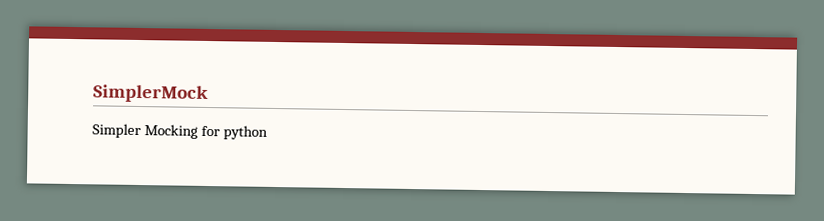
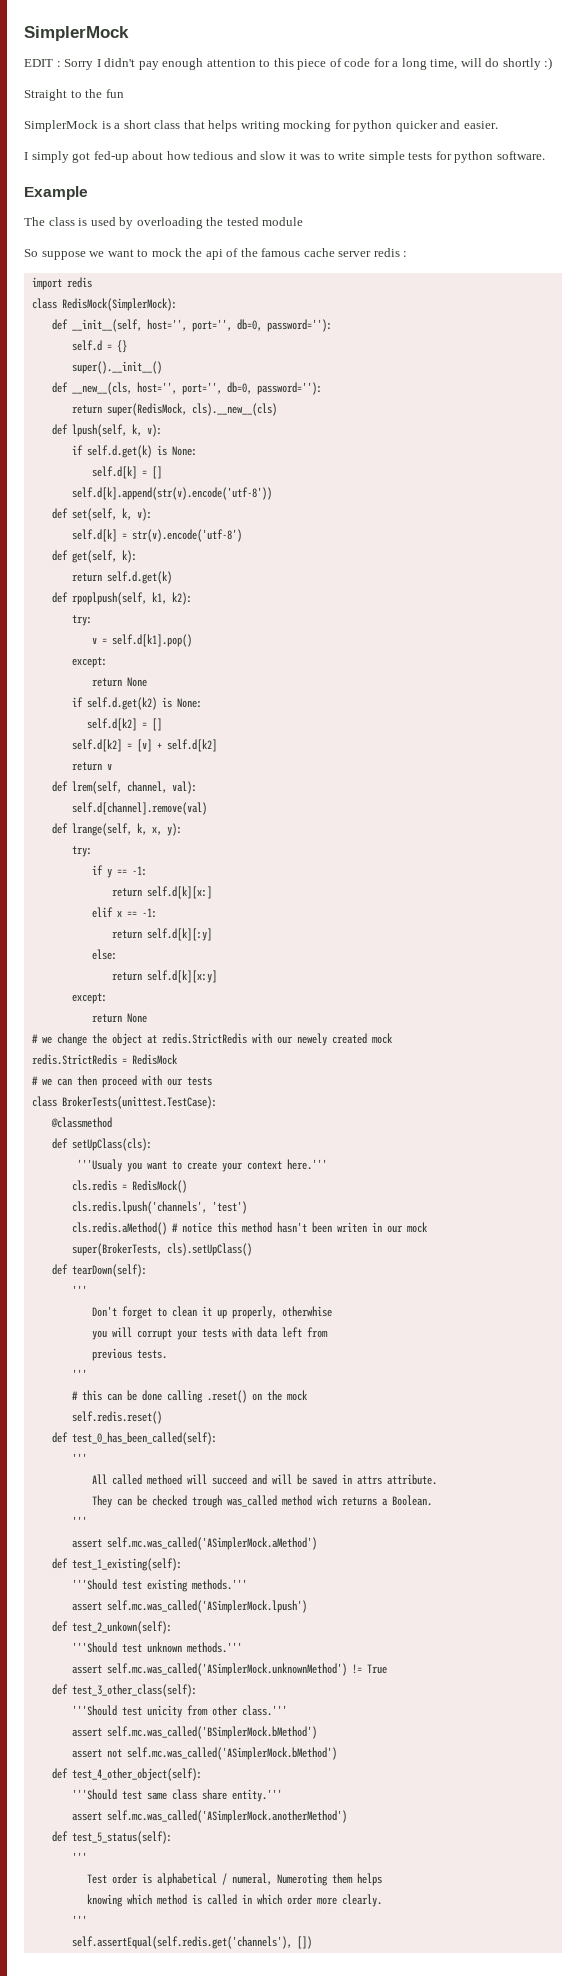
[92,123,268,140] Simpler Mocking for python -> [24,57,553,70] [24,89,124,101] [24,120,498,132] [24,151,545,163] [24,186,88,200] [24,217,304,229] [24,248,408,260] [31,277,92,290] [31,298,177,311] [51,319,332,332] [71,340,127,353] [71,361,162,374] [51,382,322,395] [71,403,277,416] [51,424,162,437] [71,445,197,458] [91,466,162,479] [71,487,272,500] [51,508,152,521] [71,529,242,542] [51,550,137,563] [71,571,172,584] [51,592,192,605] [71,615,92,626] [91,634,192,647] [71,657,107,668] [91,677,147,687] [71,697,202,710] [86,718,162,731] [71,739,217,752] [71,762,112,771] [51,781,197,794] [71,802,207,815] [51,823,182,836] [71,846,92,857] [91,865,147,878] [111,886,212,899] [91,907,157,918] [111,928,212,941] [91,949,117,960] [111,970,217,983] [71,993,107,1004] [91,1013,147,1023] [31,1033,393,1046] [31,1054,178,1065] [31,1075,212,1088] [31,1096,217,1109] [50,1117,112,1128] [51,1138,152,1151] [76,1159,327,1172] [71,1180,187,1193] [71,1201,247,1214] [71,1222,428,1235] [71,1243,252,1256] [51,1264,147,1277] [71,1285,87,1295] [91,1306,332,1319] [91,1327,328,1340] [91,1348,167,1361] [71,1369,87,1379] [71,1390,308,1403] [71,1411,162,1424] [51,1432,217,1445] [71,1453,87,1463] [91,1474,437,1485] [91,1495,432,1508] [71,1516,87,1526] [71,1537,317,1550] [51,1558,182,1571] [71,1579,247,1592] [71,1600,307,1613] [51,1621,172,1634] [71,1642,242,1653] [71,1663,387,1676] [51,1684,197,1697] [71,1705,287,1718] [71,1726,317,1739] [71,1747,337,1760] [51,1768,202,1781] [71,1789,282,1802] [71,1810,347,1823] [51,1831,172,1844] [71,1852,87,1862] [86,1873,382,1886] [86,1894,382,1907] [71,1915,87,1925] [71,1936,312,1949] EDIT : Sorry I didn't pay enough attention to this piece of code for a long time, will do shortly :) // Straight to the fun // SimplerMock is a short class that helps writing mocking for python quicker and easier. // I simply got fed-up about how tedious and slow it was to write simple tests for python software. // Example // The class is used by overloading the tested module // So suppose we want to mock the api of the famous cache server redis : // import redis // class RedisMock(SimplerMock): // def __init__(self, host='', port='', db=0, password=''): // self.d = {} // super().__init__() // def __new__(cls, host='', port='', db=0, password=''): // return super(RedisMock, cls).__new__(cls) // def lpush(self, k, v): // if self.d.get(k) is None: // self.d[k] = [] // self.d[k].append(str(v).encode('utf-8')) // def set(self, k, v): // self.d[k] = str(v).encode('utf-8') // def get(self, k): // return self.d.get(k) // def rpoplpush(self, k1, k2): // try: // v = self.d[k1].pop() // except: // return None // if self.d.get(k2) is None: // self.d[k2] = [] // self.d[k2] = [v] + self.d[k2] // return v // def lrem(self, channel, val): // self.d[channel].remove(val) // def lrange(self, k, x, y): // try: // if y == -1: // return self.d[k][x:] // elif x == -1: // return self.d[k][:y] // else: // return self.d[k][x:y] // except: // return None // # we change the object at redis.StrictRedis with our newely created mock // redis.StrictRedis = RedisMock // # we can then proceed with our tests // class BrokerTests(unittest.TestCase): // @classmethod // def setUpClass(cls): // '''Usualy you want to create your context here.''' // cls.redis = RedisMock() // cls.redis.lpush('channels', 'test') // cls.redis.aMethod() # notice this method hasn't been writen in our mock // super(BrokerTests, cls).setUpClass() // def tearDown(self): // ''' // Don't forget to clean it up properly, otherwhise // you will corrupt your tests with data left from // previous tests. // ''' // # this can be done calling .reset() on the mock // self.redis.reset() // def test_0_has_been_called(self): // ''' // All called methoed will succeed and will be saved in attrs attribute. // They can be checked trough was_called method wich returns a Boolean. // ''' // assert self.mc.was_called('ASimplerMock.aMethod') // def test_1_existing(self): // '''Should test existing methods.''' // assert self.mc.was_called('ASimplerMock.lpush') // def test_2_unkown(self): // '''Should test unknown methods.''' // assert self.mc.was_called('ASimplerMock.unknownMethod') != True // def test_3_other_class(self): // '''Should test unicity from other class.''' // assert self.mc.was_called('BSimplerMock.bMethod') // assert not self.mc.was_called('ASimplerMock.bMethod') // def test_4_other_object(self): // '''Should test same class share entity.''' // assert self.mc.was_called('ASimplerMock.anotherMethod') // def test_5_status(self): // ''' // Test order is alphabetical / numeral, Numeroting them helps // knowing which method is called in which order more clearly. // ''' // self.assertEqual(self.redis.get('channels'), [])

